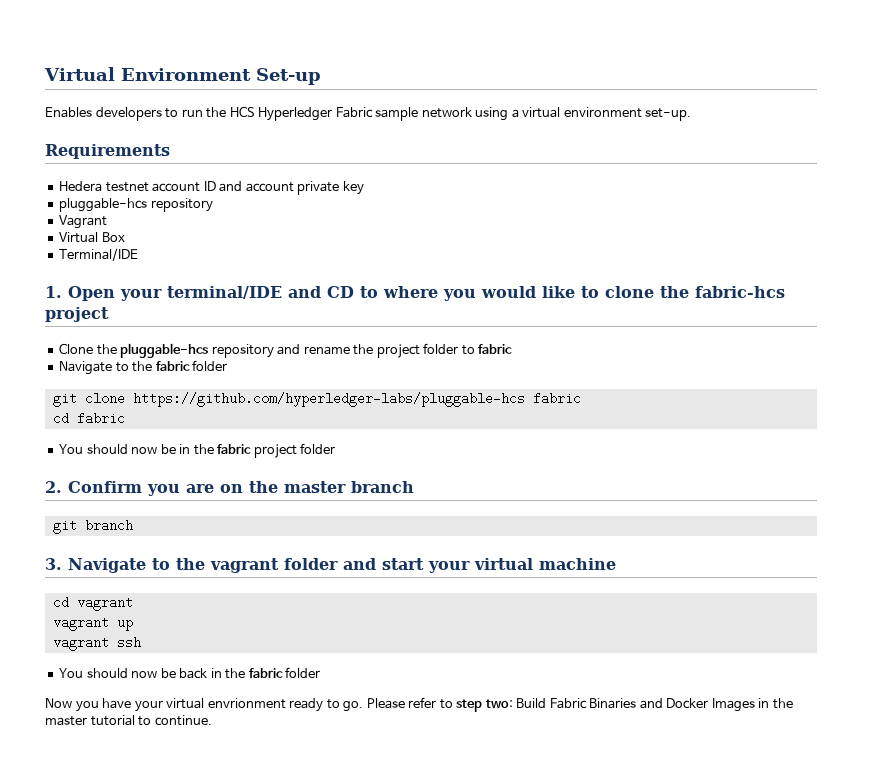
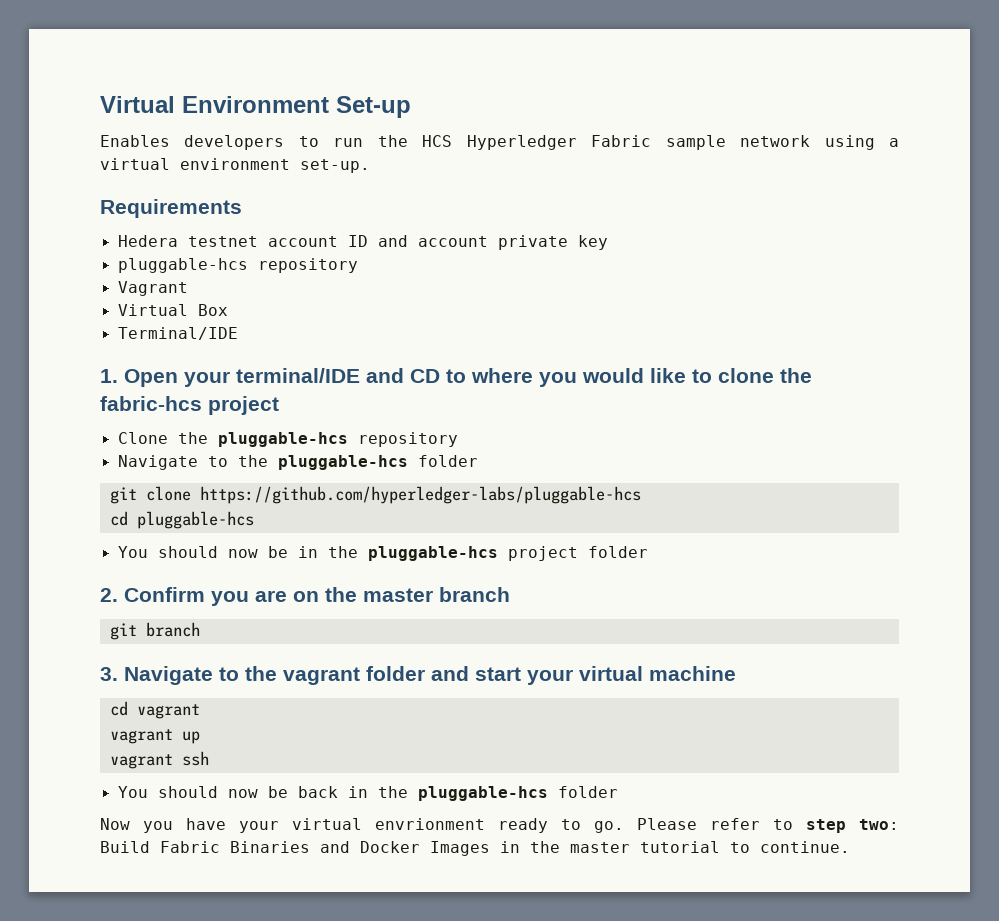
[277,343,513,358] [59,361,190,375] and rename the project folder to fabric // Navigate to the fabric -> [117,455,408,470] // Navigate to the pluggable-hcs
[532,392,581,405] [52,412,125,425] fabric // cd fabric -> [109,511,254,529] // cd pluggable-hcs
[217,444,252,454] fabric -> [367,546,498,561] pluggable-hcs
[248,668,283,678] fabric -> [417,786,548,801] pluggable-hcs

